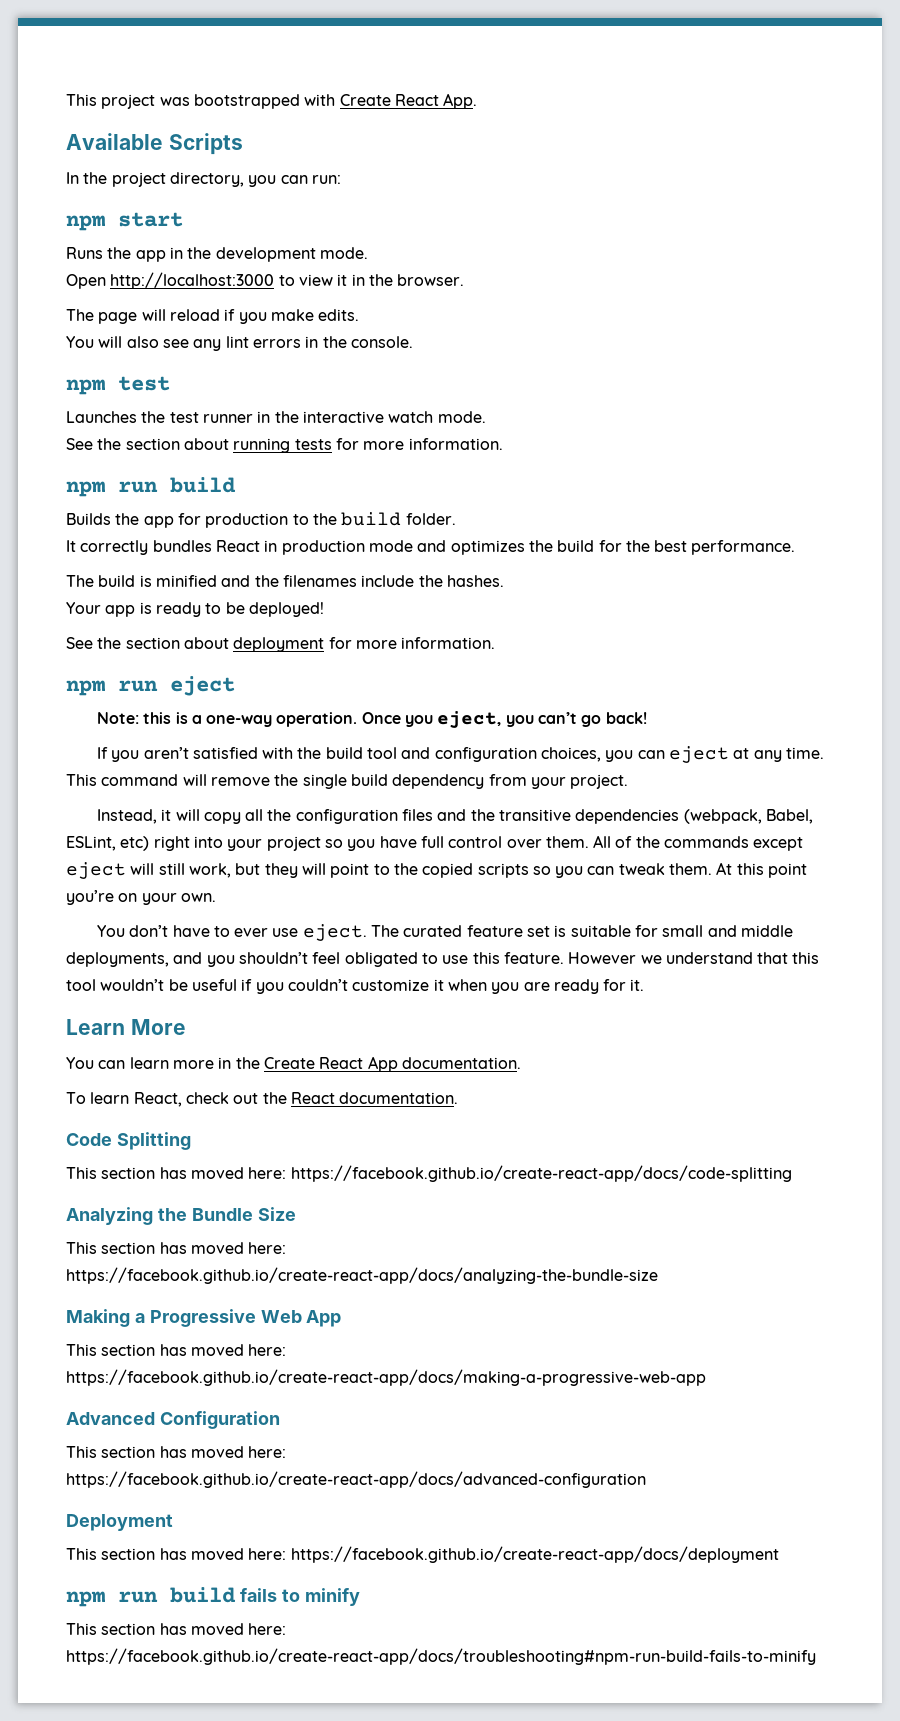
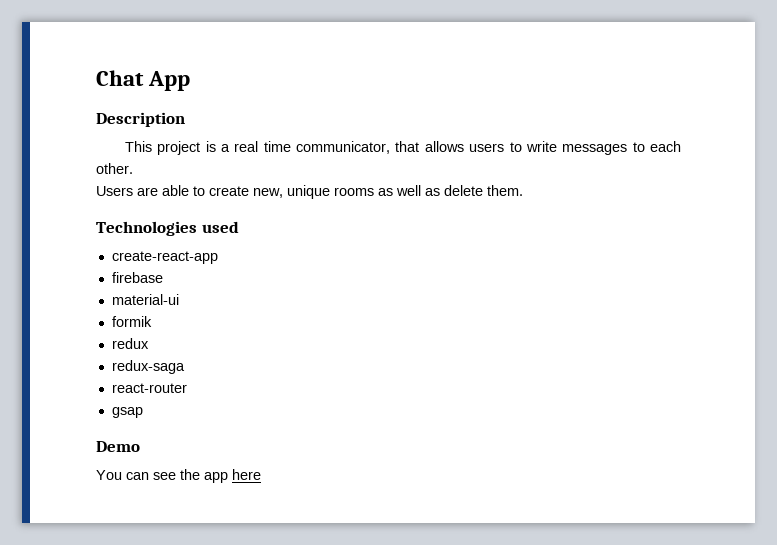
[66,93,478,109] [66,133,243,155] [66,172,341,187] [66,212,183,231] [66,247,368,262] [66,272,465,289] [66,309,360,324] [66,336,413,351] [66,376,170,395] [66,411,486,423] [66,438,503,453] [66,477,236,497] [66,512,456,528] [66,540,796,555] [66,575,504,587] [66,602,324,617] [66,637,496,652] [66,676,235,696] [96,711,647,728] [96,746,825,763] [66,774,629,789] [96,809,814,824] [66,835,804,851] [66,862,808,879] [66,890,216,905] [96,924,794,941] [66,952,820,967] [66,979,645,994] [66,1019,186,1035] [66,1056,521,1072] [66,1092,459,1107] [66,1132,191,1150] [66,1165,792,1182] [66,1207,296,1225] [66,1242,287,1254] [66,1267,658,1284] [66,1309,342,1327] [66,1344,287,1356] [66,1369,706,1386] [66,1411,280,1429] [66,1446,287,1458] [66,1471,646,1488] [66,1514,173,1531] [66,1546,779,1563] [66,1587,360,1607] [66,1623,287,1635] [66,1648,816,1665] This project was bootstrapped with Create React App. // Available Scripts // In the project directory, you can run: // npm start // Runs the app in the development mode. // Open http://localhost:3000 to view it in the browser. // The page will reload if you make edits. // You will also see any lint errors in the console. // npm test // Launches the test runner in the interactive watch mode. // See the section about running tests for more information. // npm run build // Builds the app for production to the build folder. // It correctly bundles React in production mode and optimizes the build for the best performance. // The build is minified and the filenames include the hashes. // Your app is ready to be deployed! // See the section about deployment for more information. // npm run eject // Note: this is a one-way operation. Once you eject, you can’t go back! // If you aren’t satisfied with the build tool and configuration choices, you can eject at any time. This command will remove the single build dependency from your project. // Instead, it will copy all the configuration files and the transitive dependencies (webpack, Babel, ESLint, etc) right into your project so you have full control over them. All of the commands except eject will still work, but they will point to the copied scripts so you can tweak them. At this point you’re on your own. // You don’t have to ever use eject. The curated feature set is suitable for small and middle deployments, and you shouldn’t feel obligated to use this feature. However we understand that this tool wouldn’t be useful if you couldn’t customize it when you are ready for it. // Learn More // You can learn more in the Create React App documentation. // To learn React, check out the React documentation. // Code Splitting // This section has moved here: https://facebook.github.io/create-react-app/docs/code-splitting // Analyzing the Bundle Size // This section has moved here: https://facebook.github.io/create-react-app/docs/analyzing-the-bundle-size // Making a Progressive Web App // This section has moved here: https://facebook.github.io/create-react-app/docs/making-a-progressive-web-app // Advanced Configuration // This section has moved here: https://facebook.github.io/create-react-app/docs/advanced-configuration // Deployment // This section has moved here: https://facebook.github.io/create-react-app/docs/deployment // npm run build fails to minify // This section has moved here: https://facebook.github.io/create-react-app/docs/troubleshooting#npm-run-build-fails-to-minify -> [96,70,191,91] [96,112,185,127] [124,141,681,155] [96,163,133,174] [96,185,523,199] [96,221,239,236] [111,251,218,264] [111,272,163,283] [111,294,179,305] [111,316,152,327] [111,338,149,349] [111,360,185,374] [111,383,187,393] [111,407,143,418] [96,441,140,452] [96,469,261,483] Chat App // Description // This project is a real time communicator, that allows users to write messages to each other. // Users are able to create new, unique rooms as well as delete them. // Technologies used // create-react-app // firebase // material-ui // formik // redux // redux-saga // react-router // gsap // Demo // You can see the app here

